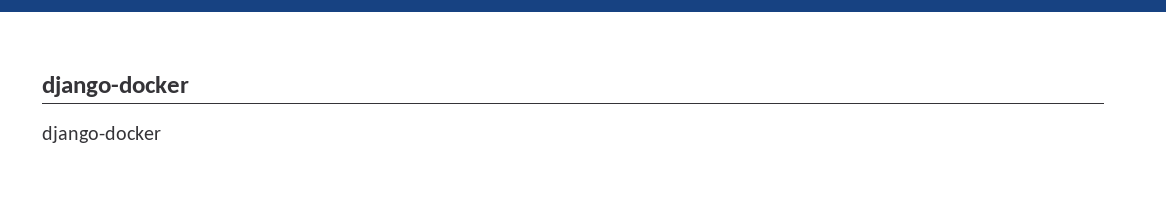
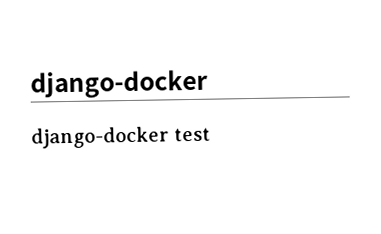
(161, 134) none -> [173,127,211,142] test

